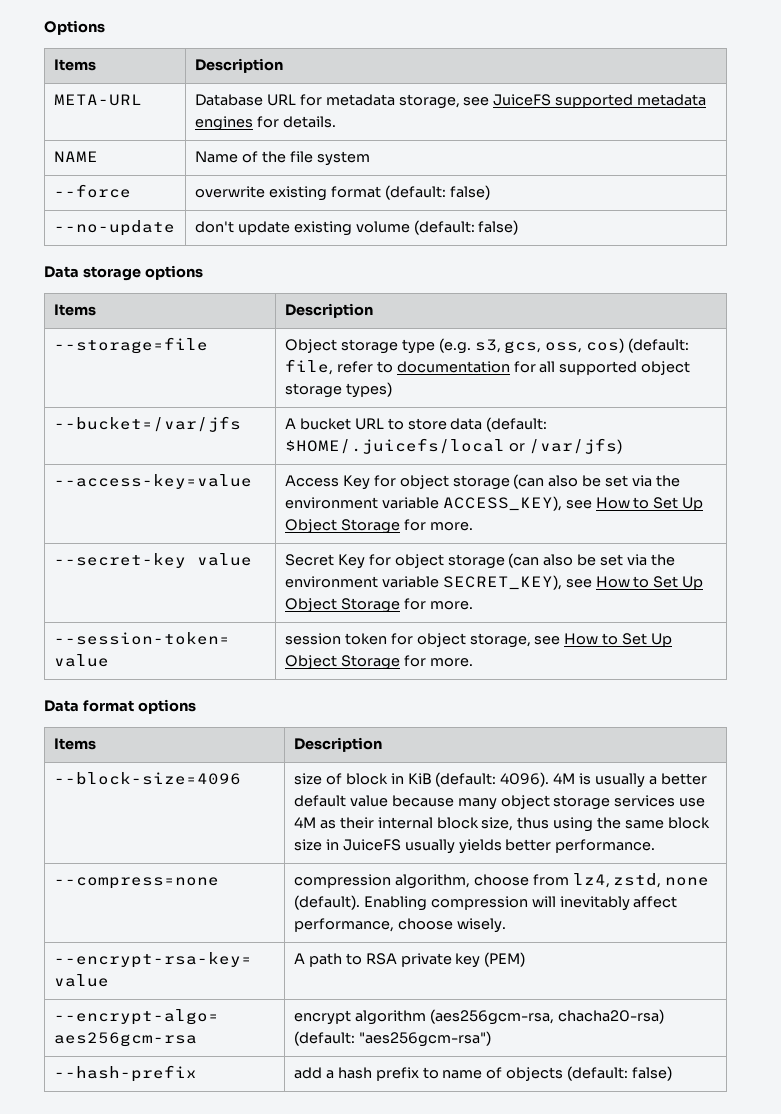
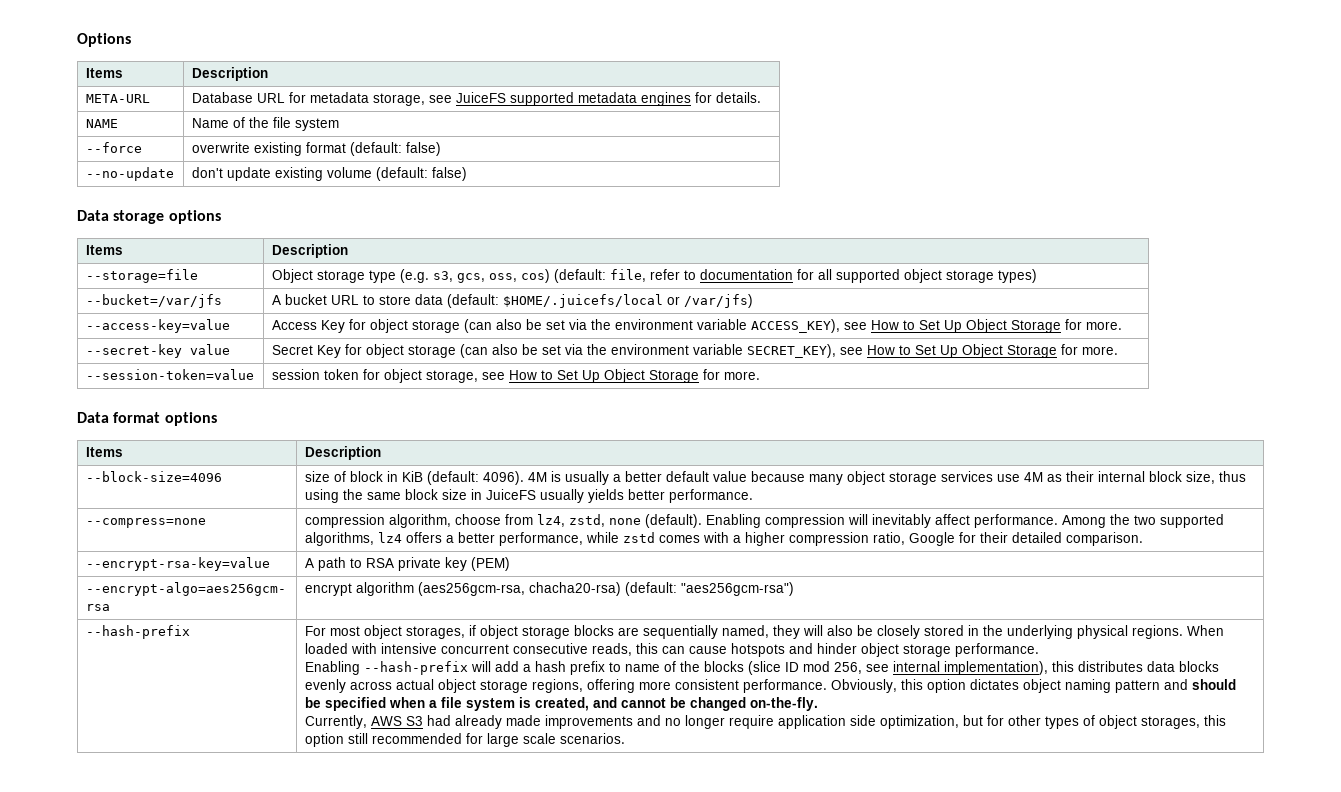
[293,918,506,933] performance, choose wisely. -> [973,514,1224,528] [304,532,1143,546] performance. Among the two supported algorithms, lz4 offers a better performance, while zstd comes with a higher compression ratio, Google for their detailed comparison.
(197, 1073) none -> [304,625,1224,639] [304,643,1039,657] [304,661,491,675] For most object storages, if object storage blocks are sequentially named, they will also be closely stored in the underlying physical regions. When loaded with intensive concurrent consecutive reads, this can cause hotspots and hinder object storage performance. // Enabling --hash-prefix will
[506,1066,673,1081] objects (default: false) -> [679,661,1219,675] [304,679,1236,693] [304,697,818,711] [304,715,1226,729] [304,733,625,747] the blocks (slice ID mod 256, see internal implementation), this distributes data blocks evenly across actual object storage regions, offering more consistent performance. Obviously, this option dictates object naming pattern and should be specified when a file system is created, and cannot be changed on-the-fly. // Currently, AWS S3 had already made improvements and no longer require application side optimization, but for other types of object storages, this option still recommended for large scale scenarios.

